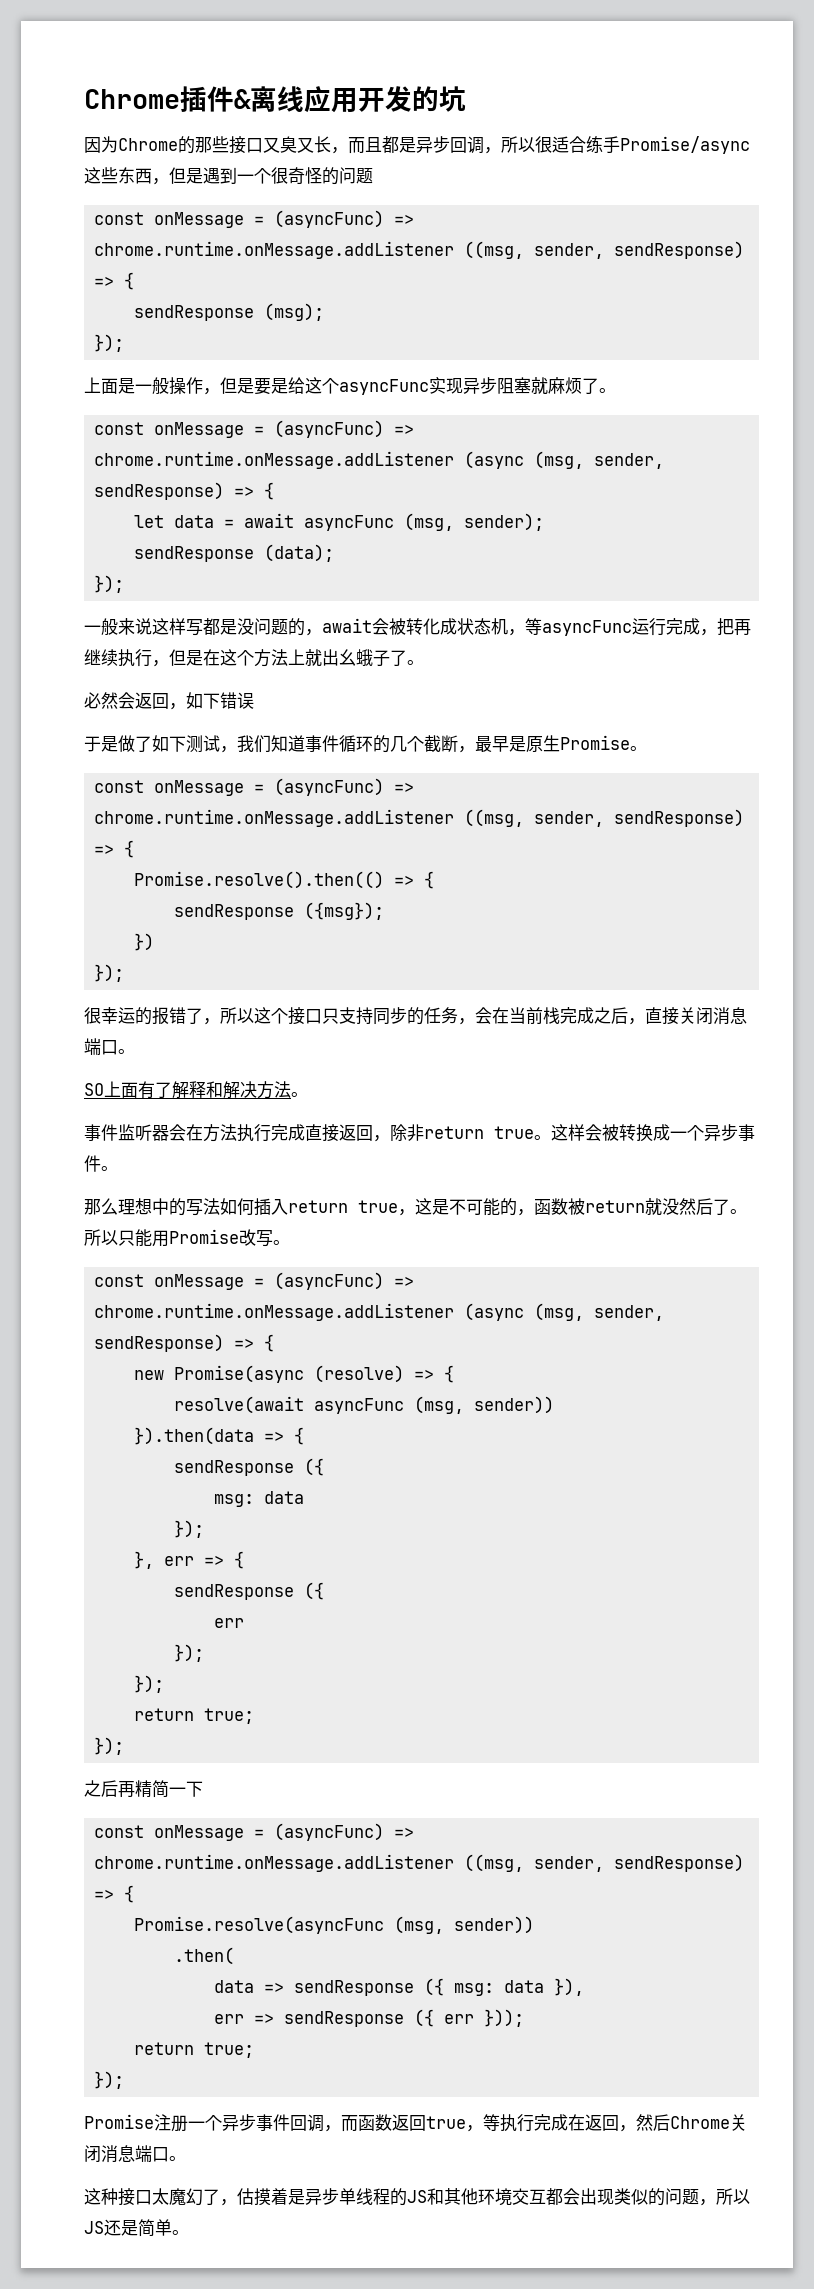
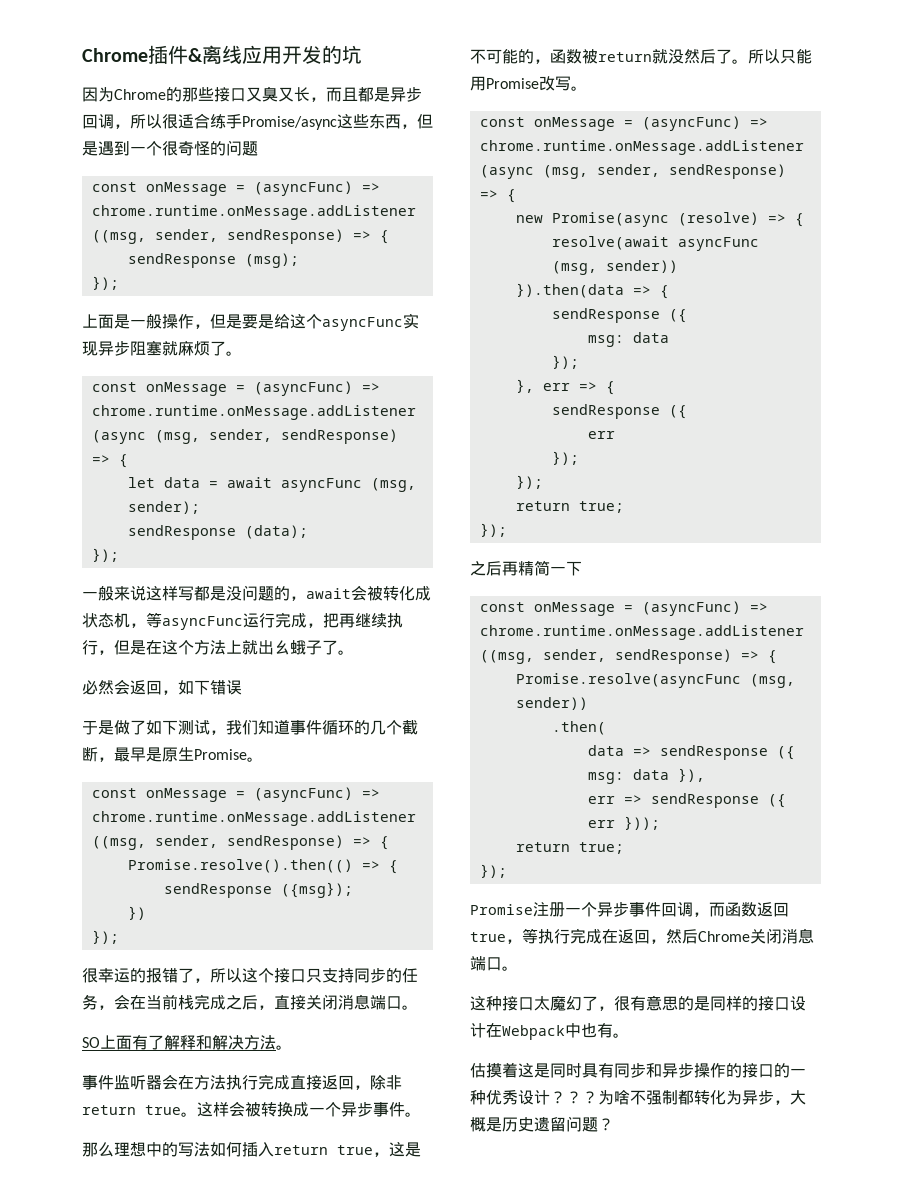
[237,2188,750,2206] [84,2219,189,2237] 估摸着是异步单线程的JS和其他环境交互都会出现类似的问题，所以JS还是简单。 -> [614,995,806,1011] [470,1023,629,1040] [470,1062,806,1078] [470,1089,806,1105] [470,1116,614,1132] 很有意思的是同样的接口设计在Webpack中也有。 // 估摸着这是同时具有同步和异步操作的接口的一种优秀设计？？？为啥不强制都转化为异步，大概是历史遗留问题？

